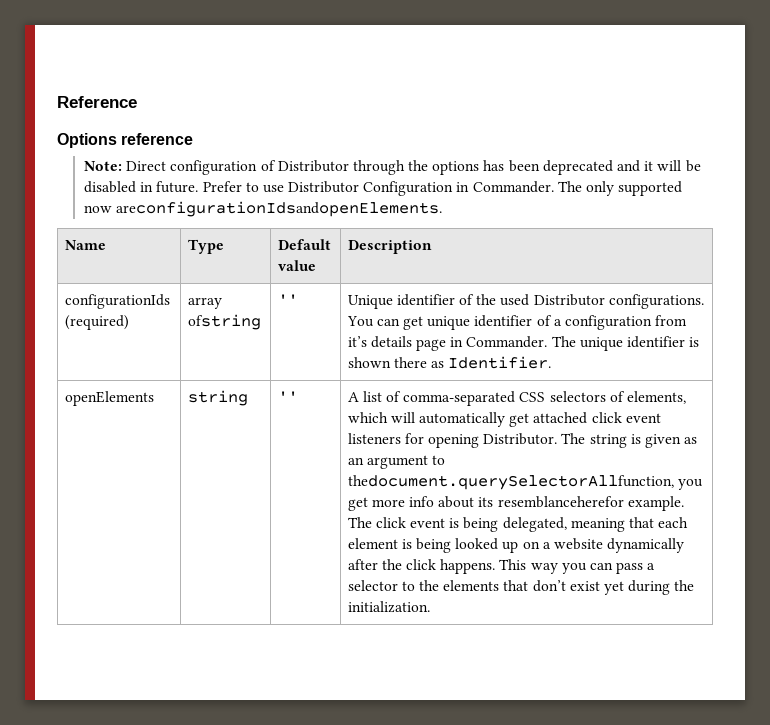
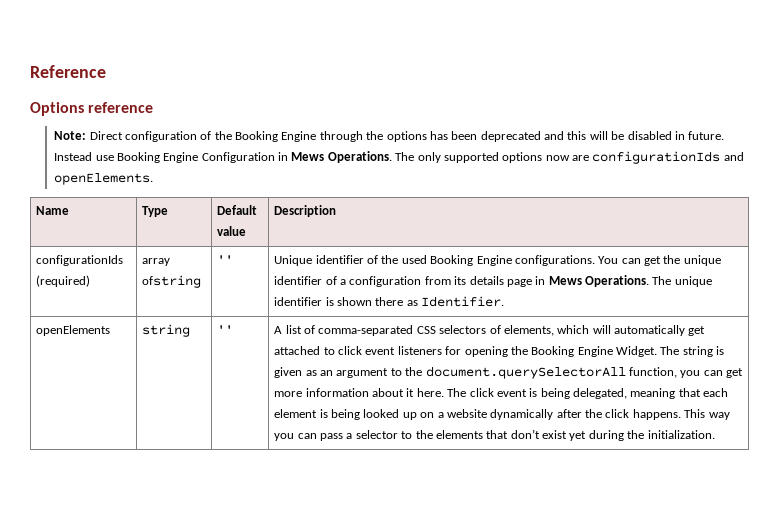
[277,160,349,172] Distributor -> [214,131,317,142] the Booking Engine
[644,161,654,171] it -> [567,131,587,140] this
[202,181,683,196] [83,201,443,217] Prefer to use Distributor Configuration in Commander. The only supported now areconfigurationIdsandopenElements. -> [54,151,744,164] [54,173,154,185] Instead use Booking Engine Configuration in Mews Operations. The only supported options now are configurationIds and openElements.
[533,294,605,306] Distributor -> [430,255,512,266] Booking Engine
(424, 323) none -> [663,255,681,264] the
[347,336,367,347] it’s -> [454,276,467,285] its
[466,336,548,348] Commander. -> [548,275,650,287] Mews Operations.
(588, 418) none -> [323,347,335,355] to
[483,433,558,445] Distributor. -> [510,346,658,357] the Booking Engine Widget.
[347,475,703,490] [347,496,684,511] thedocument.querySelectorAllfunction, you get more info about its resemblanceherefor example. -> [405,366,744,379] [274,388,444,397] the document.querySelectorAll function, you can get more information about it here.

